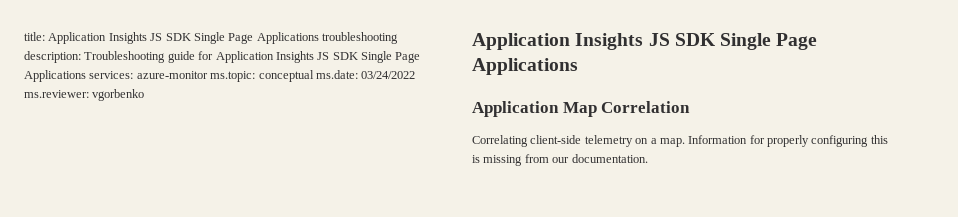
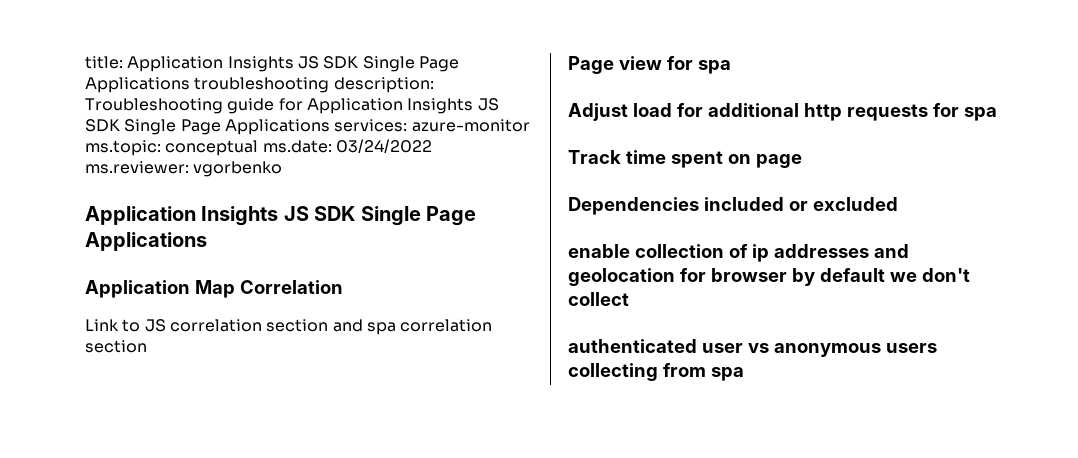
[472,135,888,147] [472,154,648,166] Correlating client-side telemetry on a map. Information for properly configuring this is missing from our documentation. -> [85,319,493,335] [85,340,147,353] [568,56,731,74] [568,103,997,121] [568,150,802,168] [568,197,898,215] [568,244,909,262] [568,268,970,286] [568,292,629,306] [568,339,937,357] [568,363,744,381] Link to JS correlation section and spa correlation section // Page view for spa // Adjust load for additional http requests for spa // Track time spent on page // Dependencies included or excluded // enable collection of ip addresses and geolocation for browser by default we don't collect // authenticated user vs anonymous users collecting from spa

